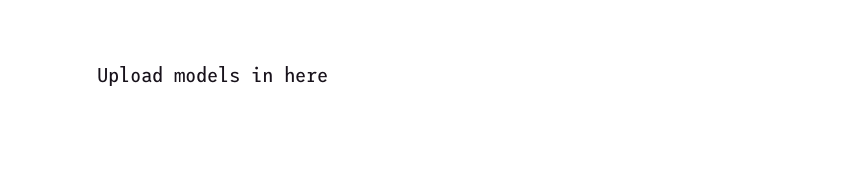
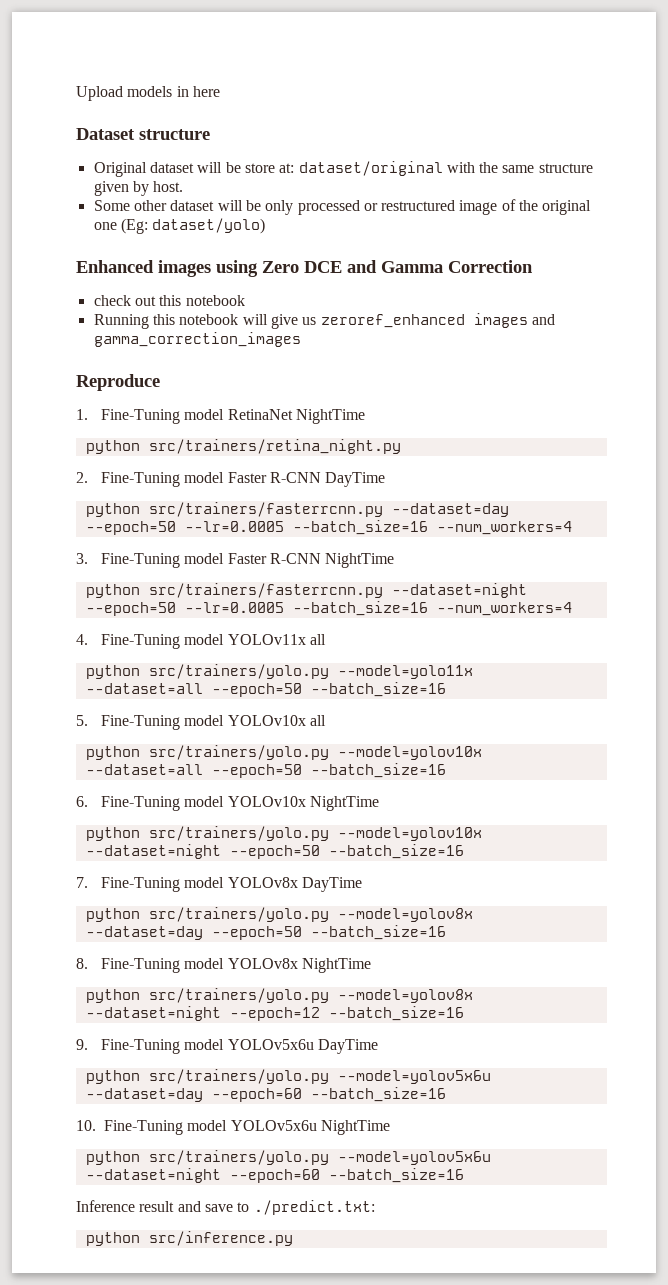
(328, 74) none -> [76,128,210,140] [93,161,593,177] [93,181,184,196] [93,199,592,215] [93,218,266,234] [76,260,533,277] [93,295,245,306] [93,313,555,329] [93,332,301,347] [76,374,160,391] [76,409,365,424] [85,439,401,454] [76,472,386,487] [85,502,509,517] [85,520,572,535] [76,553,395,568] [85,583,527,598] [85,601,572,616] [76,634,326,649] [85,664,473,679] [85,682,446,697] [76,715,326,730] [85,745,482,760] [85,763,446,778] [76,796,379,811] [85,826,482,841] [85,844,464,859] [76,877,362,892] [85,907,473,922] [85,925,446,940] [76,958,371,973] [85,988,473,1003] [85,1006,464,1021] [76,1039,378,1054] [85,1069,491,1084] [85,1087,446,1102] [76,1120,390,1135] [85,1150,491,1165] [85,1168,464,1183] [76,1200,375,1215] [85,1231,293,1246] // Dataset structure // Original dataset will be store at: dataset/original with the same structure given by host. // Some other dataset will be only processed or restructured image of the original one (Eg: dataset/yolo) // Enhanced images using Zero DCE and Gamma Correction // check out this notebook // Running this notebook will give us zeroref_enhanced images and gamma_correction_images // Reproduce // 1. Fine-Tuning model RetinaNet NightTime // python src/trainers/retina_night.py // 2. Fine-Tuning model Faster R-CNN DayTime // python src/trainers/fasterrcnn.py --dataset=day --epoch=50 --lr=0.0005 --batch_size=16 --num_workers=4 // 3. Fine-Tuning model Faster R-CNN NightTime // python src/trainers/fasterrcnn.py --dataset=night --epoch=50 --lr=0.0005 --batch_size=16 --num_workers=4 // 4. Fine-Tuning model YOLOv11x all // python src/trainers/yolo.py --model=yolo11x --dataset=all --epoch=50 --batch_size=16 // 5. Fine-Tuning model YOLOv10x all // python src/trainers/yolo.py --model=yolov10x --dataset=all --epoch=50 --batch_size=16 // 6. Fine-Tuning model YOLOv10x NightTime // python src/trainers/yolo.py --model=yolov10x --dataset=night --epoch=50 --batch_size=16 // 7. Fine-Tuning model YOLOv8x DayTime // python src/trainers/yolo.py --model=yolov8x --dataset=day --epoch=50 --batch_size=16 // 8. Fine-Tuning model YOLOv8x NightTime // python src/trainers/yolo.py --model=yolov8x --dataset=night --epoch=12 --batch_size=16 // 9. Fine-Tuning model YOLOv5x6u DayTime // python src/trainers/yolo.py --model=yolov5x6u --dataset=day --epoch=60 --batch_size=16 // 10. Fine-Tuning model YOLOv5x6u NightTime // python src/trainers/yolo.py --model=yolov5x6u --dataset=night --epoch=60 --batch_size=16 // Inference result and save to ./predict.txt: // python src/inference.py

